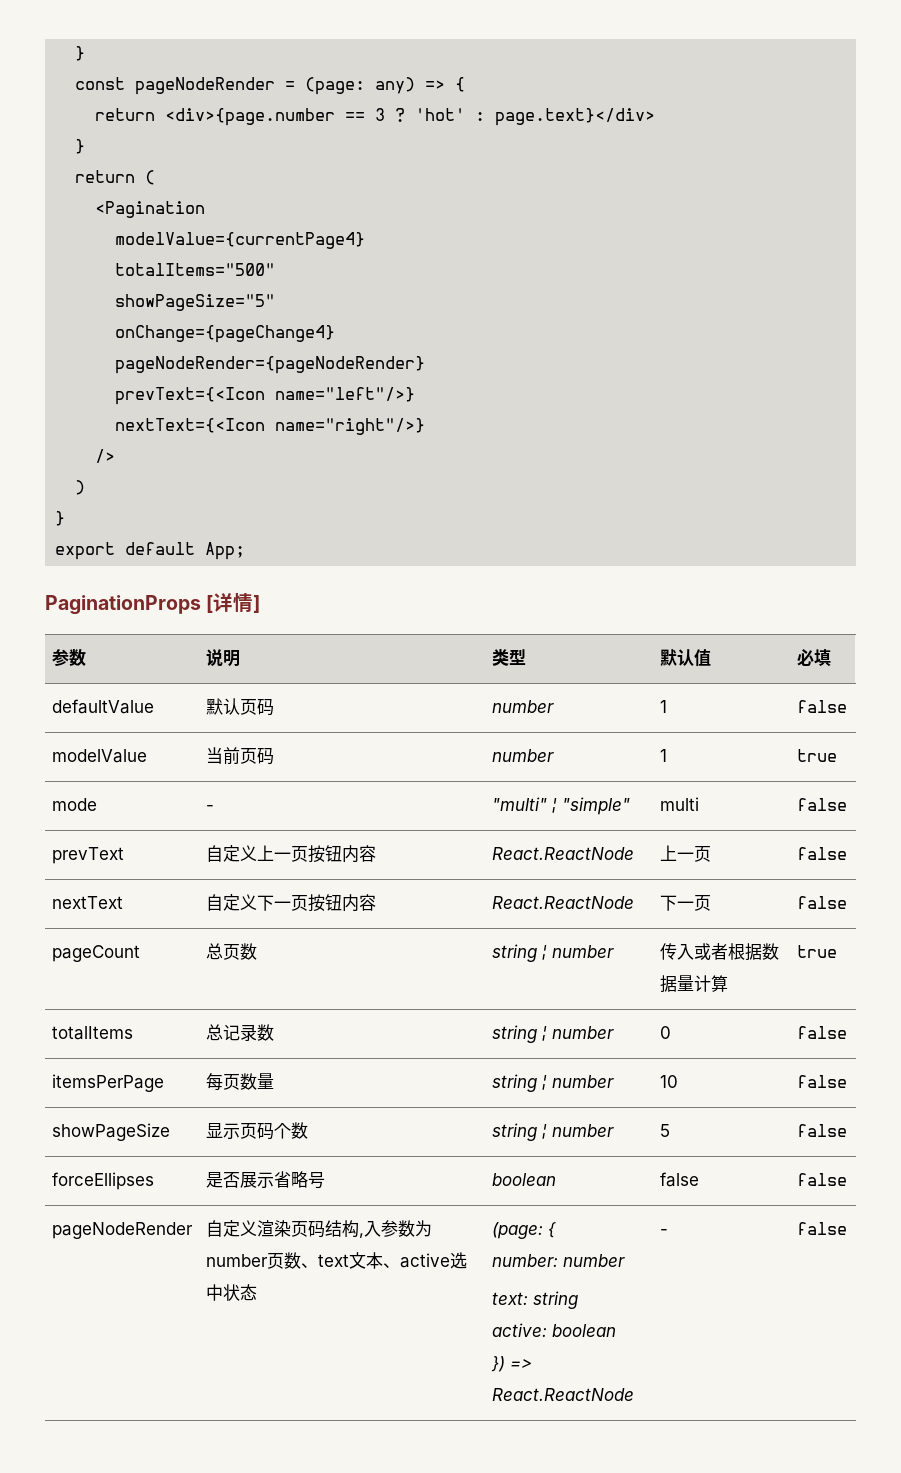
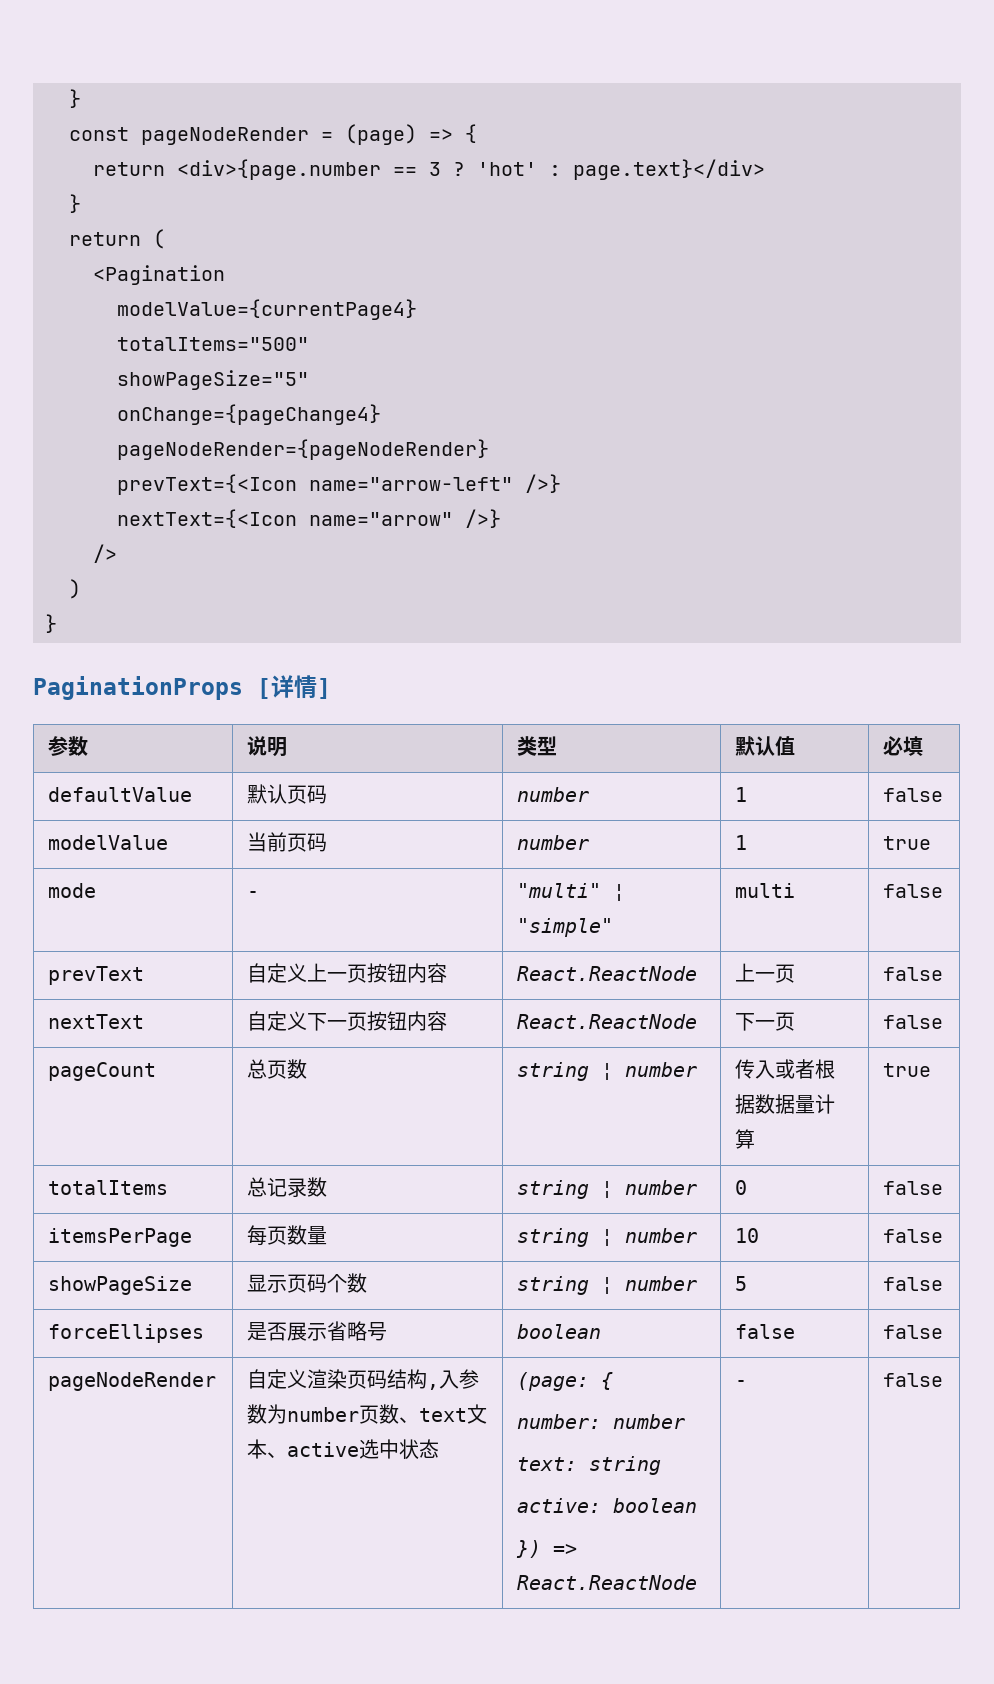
[305,77,416,95] (page: any) -> [345,124,417,145] (page)
[275,387,416,402] name="left"/>} -> [309,474,561,493] name="arrow-left" />}
[275,418,426,435] name="right"/>} -> [309,509,501,528] name="arrow" />}
[55,542,246,560] // export default App; -> (57, 623) none

